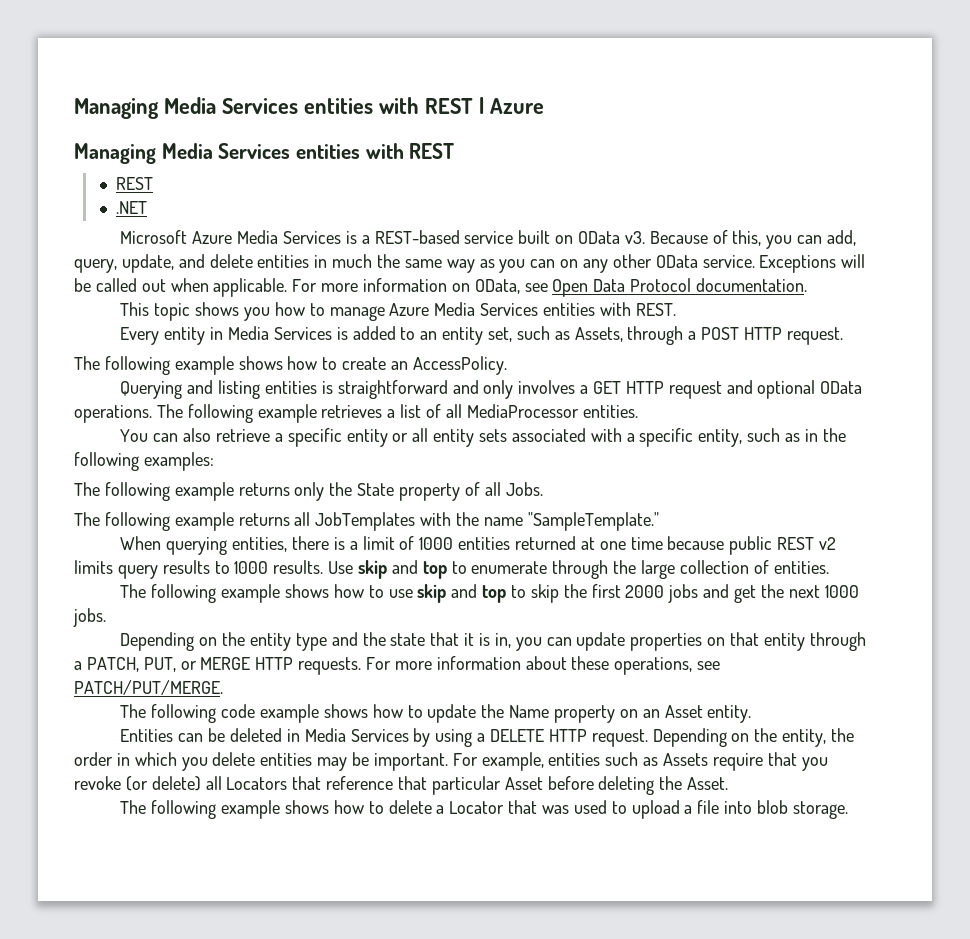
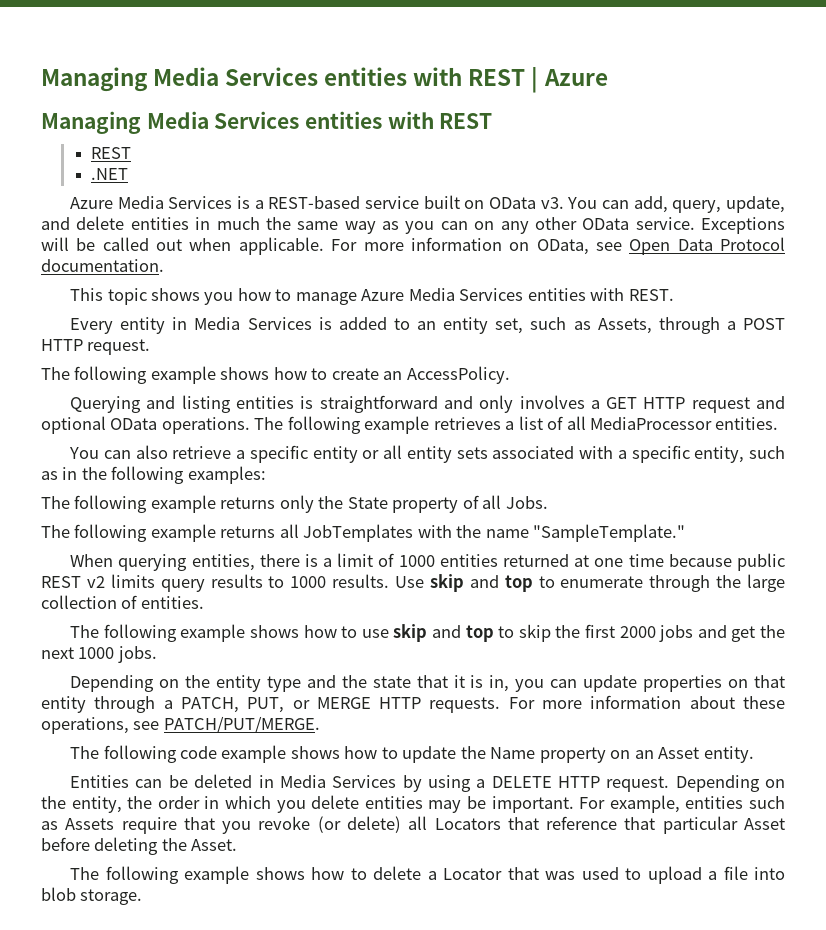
[120,230,188,244] Microsoft -> (128, 174) none
[649,230,793,249] Because of this, you -> [567,197,598,209] You

